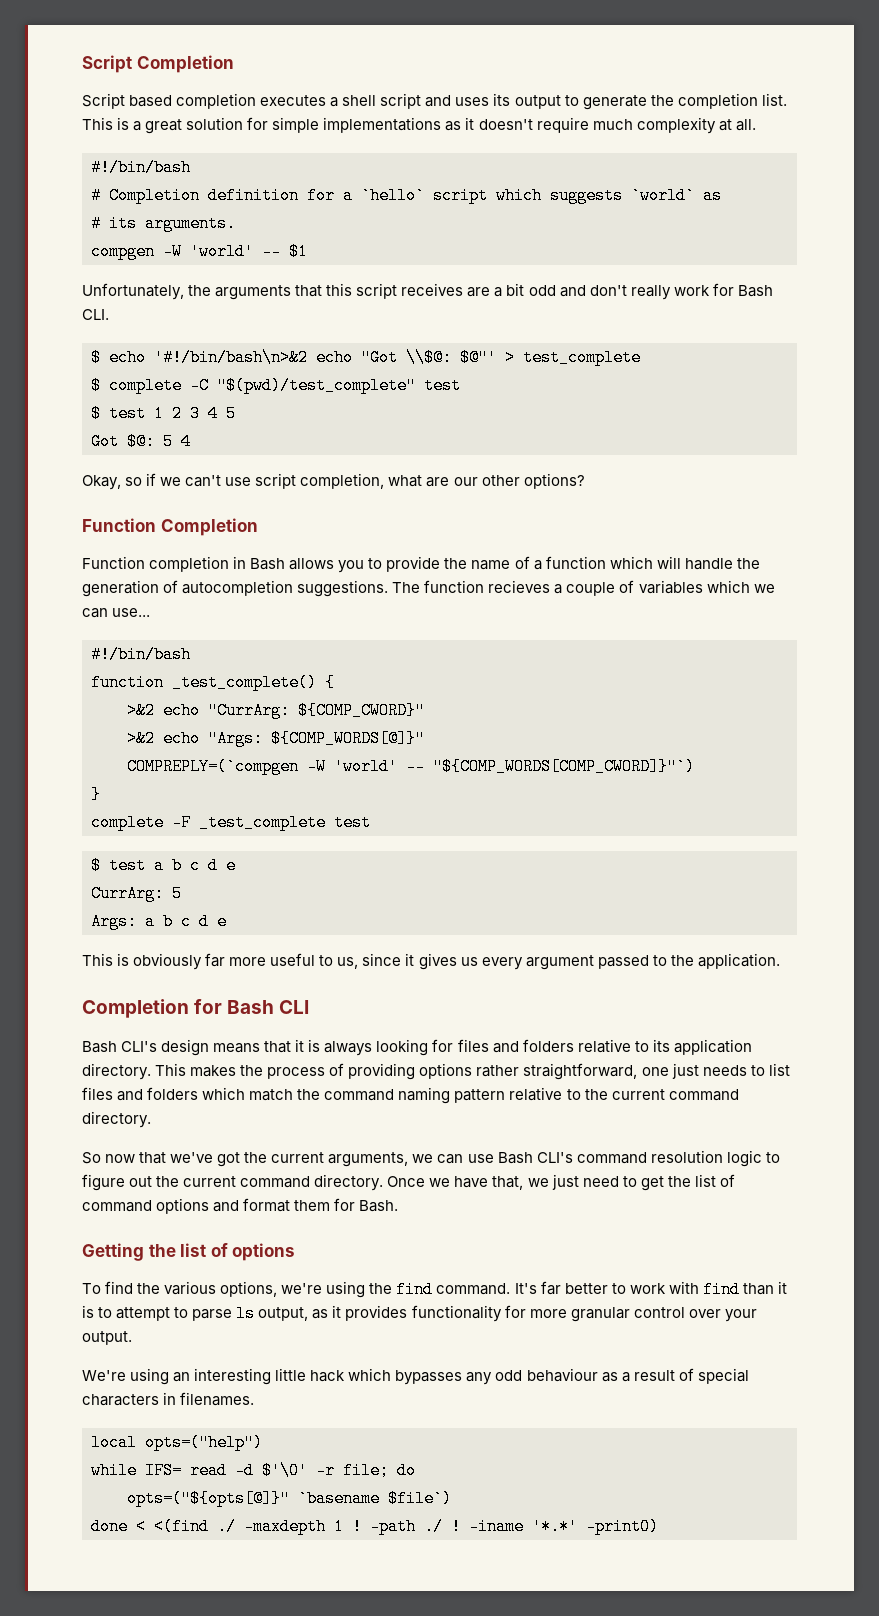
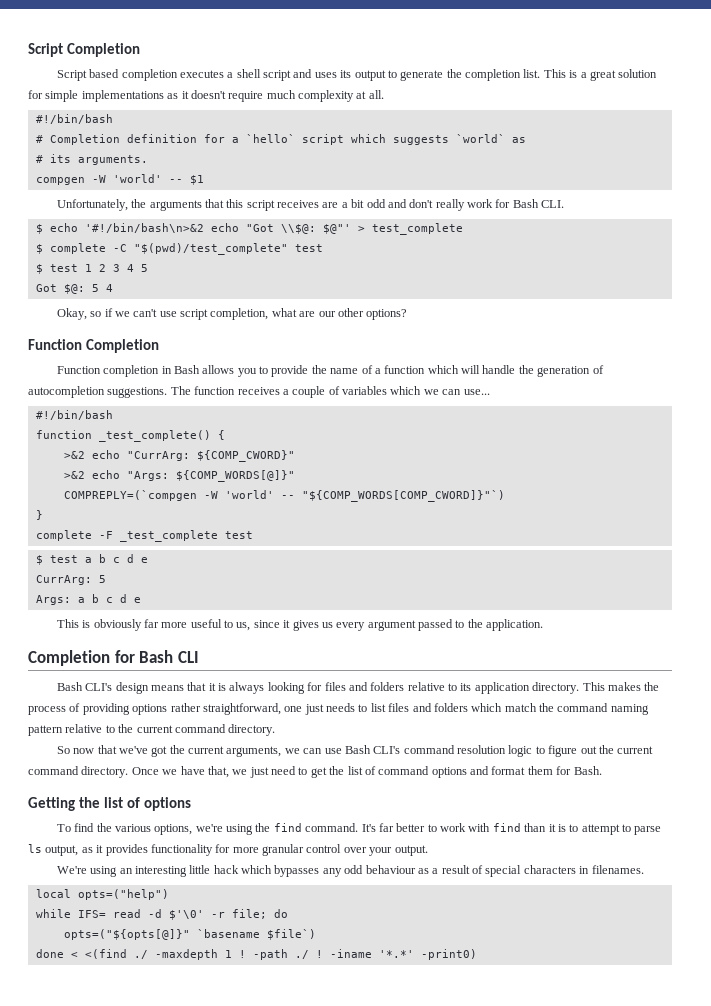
[488,580,551,593] recieves -> [237,387,280,395] receives

